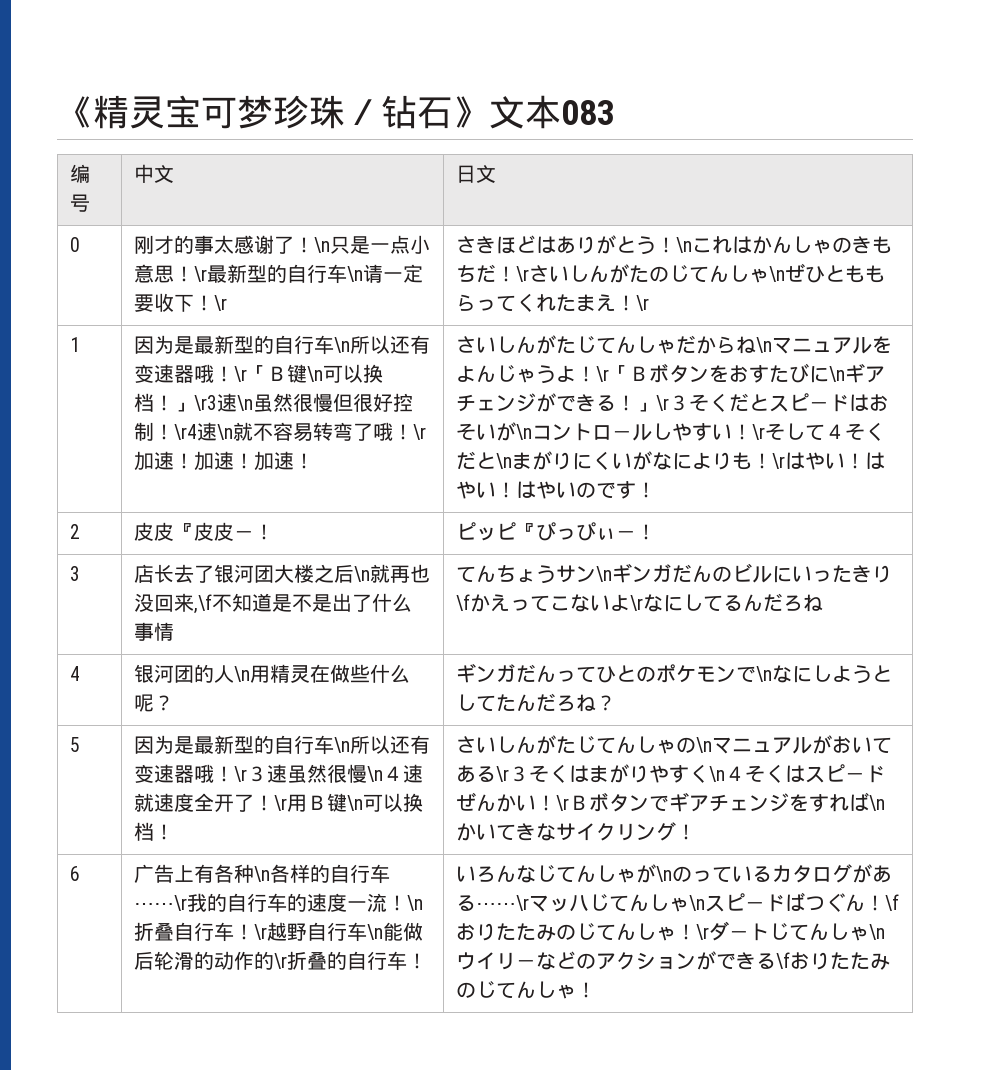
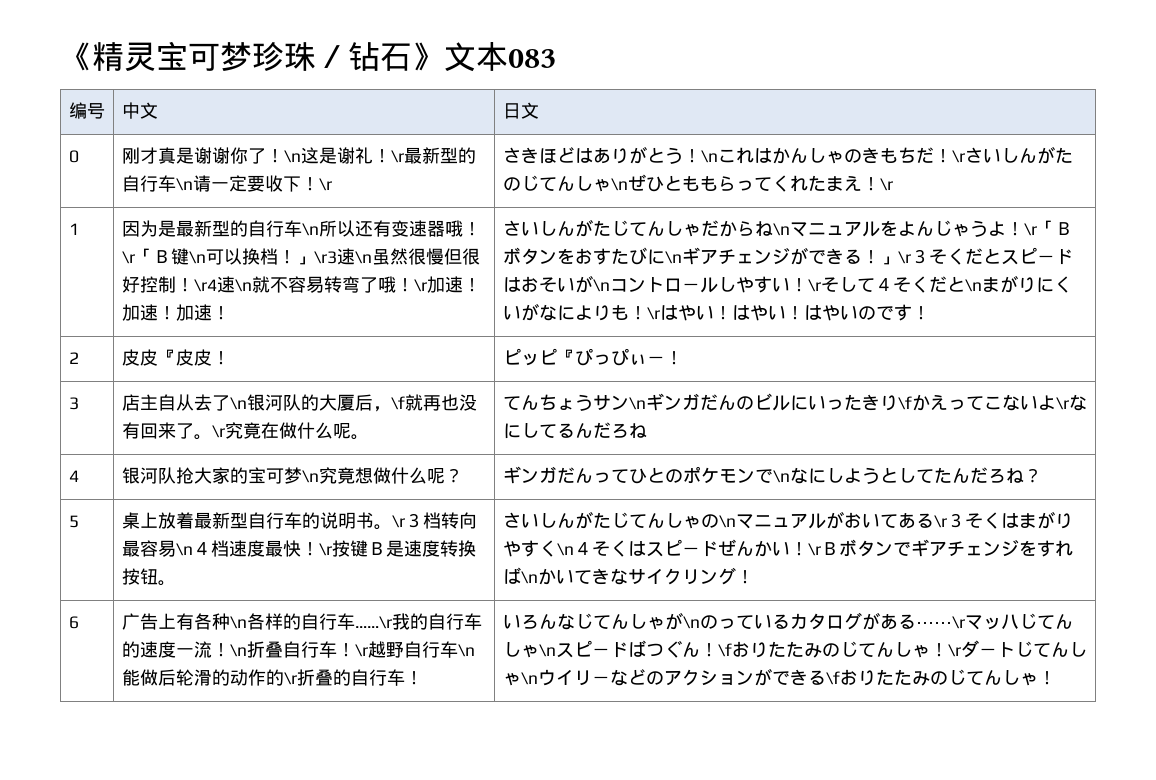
[173,235,430,254] [133,264,174,283] 的事太感谢了！\n只是一点小意思 -> [157,147,373,164] 真是谢谢你了！\n这是谢礼
[233,531,254,539] － -> (212, 357) none
[153,564,430,583] [133,593,412,614] [133,622,174,641] 长去了银河团大楼之后\n就再也没回来,\f不知道是不是出了什么事情 -> [139,394,477,412] [121,422,369,440] 主自从去了\n银河队的大厦后，\f就再也没有回来了。\r究竟在做什么呢。
[173,664,370,683] 团的人\n用精灵在做些 -> [157,467,391,484] 队抢大家的宝可梦\n究竟想做
[133,735,430,755] [133,764,423,783] [133,793,423,812] [133,822,174,841] 因为是最新型的自行车\n所以还有变速器哦！\r３速虽然很慢\n４速就速度全开了！\r用Ｂ键\n可以换档！ -> [121,512,477,530] [121,540,476,557] [121,568,176,586] 桌上放着最新型自行车的说明书。\r３档转向最容易\n４档速度最快！\r按键Ｂ是速度转换按钮。
[133,895,187,911] ⋯⋯\r -> [354,616,392,629] ……\r

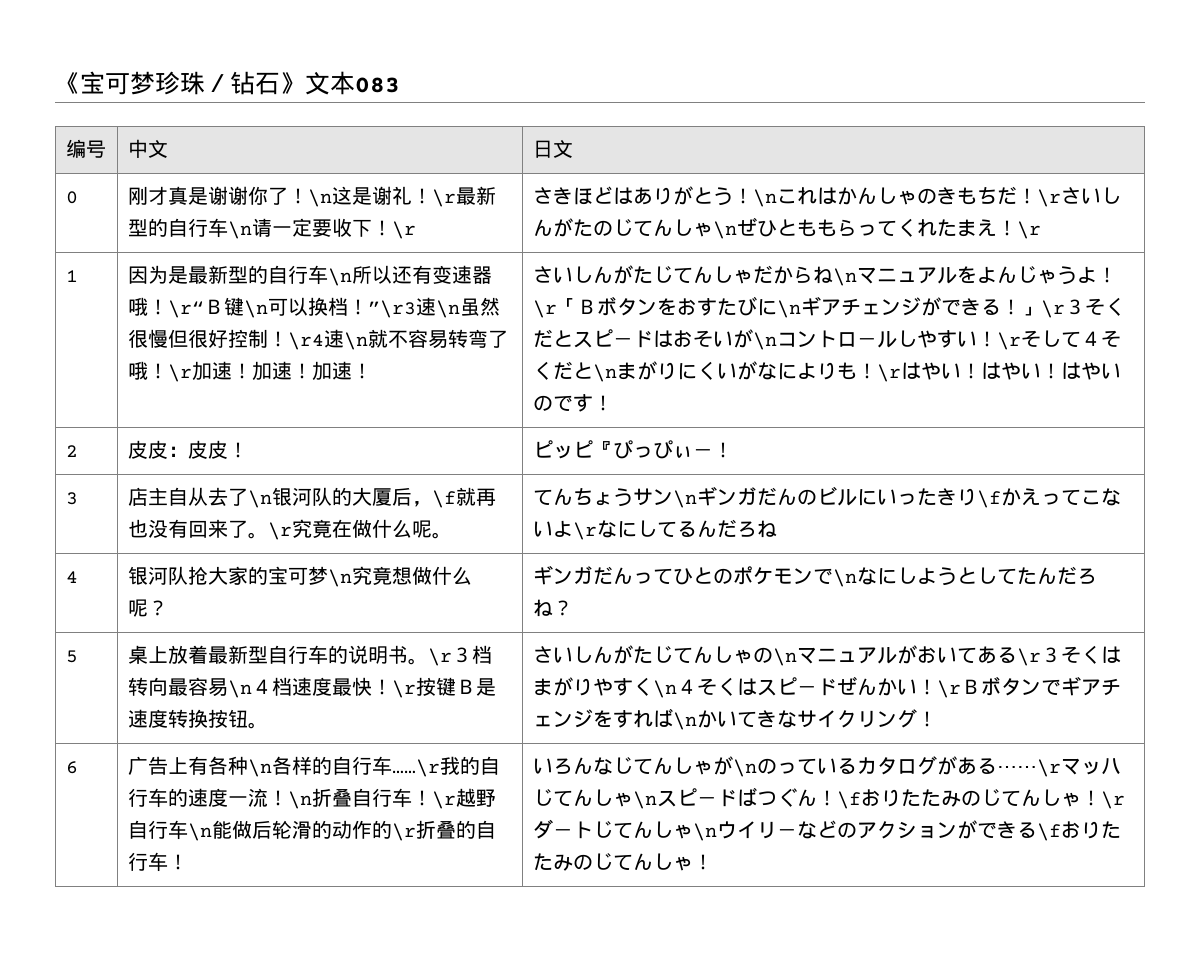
[92,42,156,71] 精灵 -> (80, 83) none
[121,248,153,264] \r「 -> [168,300,205,318] \r“
[295,251,337,265] 」\r3 -> [368,300,417,318] ”\r3
[157,349,176,364] 『 -> [168,446,189,457] ：

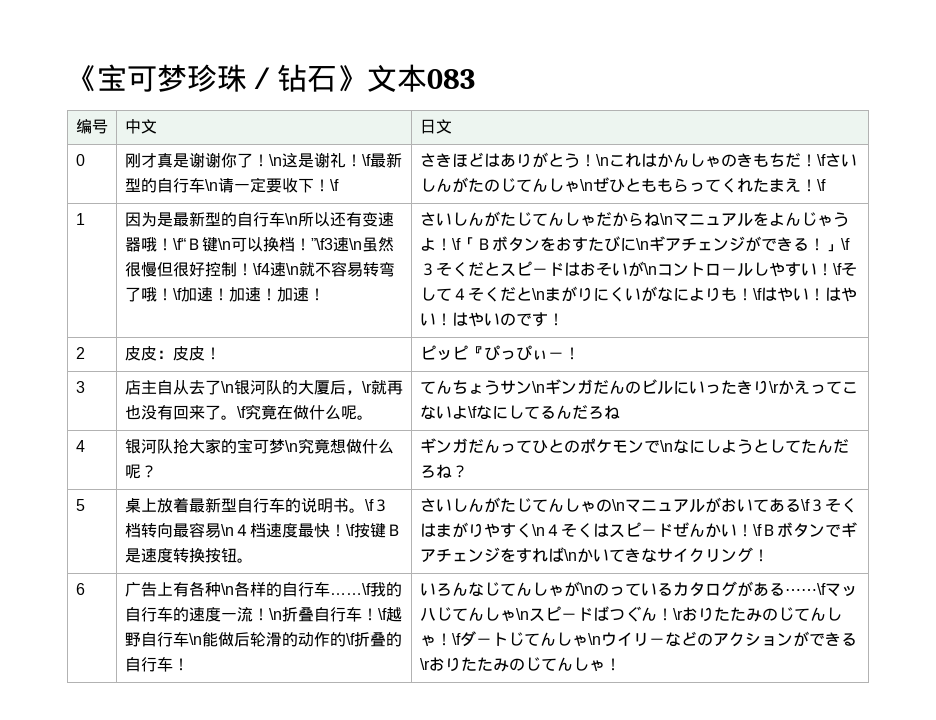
[432,189,457,207] \r -> [361,154,371,166] \f
[392,221,417,239] \r -> [329,179,339,191] \f
[1037,189,1062,207] \r -> [816,154,826,166] \f
[1017,221,1042,239] \r -> [816,179,826,191] \f
[168,300,205,318] \r“ -> [172,238,186,250] \f“
[368,300,417,318] ”\r3 -> [310,238,333,250] ”\f3
[288,332,325,350] \r4 -> [252,263,270,275] \f4
[168,364,193,382] \r -> [172,288,182,300] \f
[533,300,558,318] \r -> [451,238,461,250] \f
[1041,300,1066,318] \r -> [840,238,850,250] \f
[997,332,1022,350] \r -> [832,263,842,275] \f
[877,364,902,382] \r -> [752,288,762,300] \f
[432,490,457,508] \f -> [361,381,372,393] \r
[268,522,293,540] \r -> [236,406,246,418] \f
[977,490,1002,508] \f -> [768,381,779,393] \r
[573,522,598,540] \r -> [467,406,477,418] \f
[428,648,453,666] \r -> [364,499,374,511] \f
[392,680,417,698] \r -> [345,524,355,536] \f
[1017,648,1042,666] \r -> [800,499,810,511] \f
[937,680,962,698] \r -> [752,524,762,536] \f
[392,759,441,777] ……\r -> [329,583,371,595] ……\f
[432,791,457,809] \r -> [377,608,387,620] \f
[392,823,417,841] \r -> [345,633,355,645] \f
[997,759,1062,777] ⋯⋯\r -> [784,583,826,595] ⋯⋯\f
[837,789,1126,809] \fおりたたみのじてんしゃ！\r -> [672,607,842,622] [419,633,461,647] \rおりたたみのじてんしゃ！\f
[1037,823,1062,841] \f -> [419,658,430,670] \r

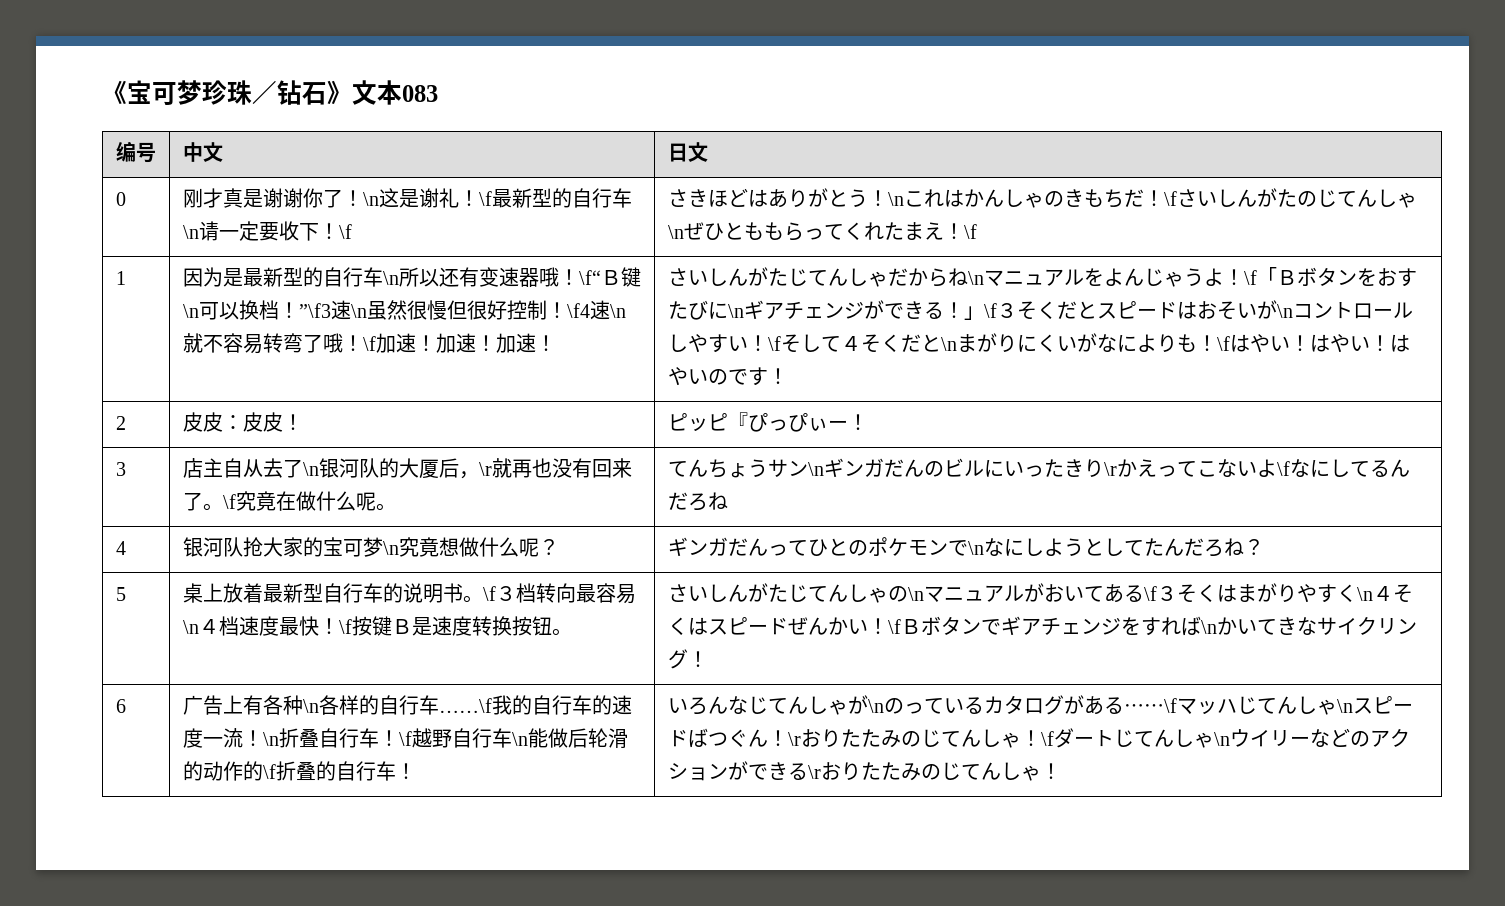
[531,268,548,275] － -> [1136,308,1157,318] ー
[720,268,737,275] － -> [1372,308,1393,318] ー
[547,352,564,359] － -> [827,420,848,430] ー
[640,529,657,536] － -> [747,624,768,634] ー
[560,613,577,620] － -> [1392,703,1413,713] ー
[475,638,492,645] － -> [1073,736,1094,746] ー
[648,638,665,645] － -> [1289,736,1310,746] ー

